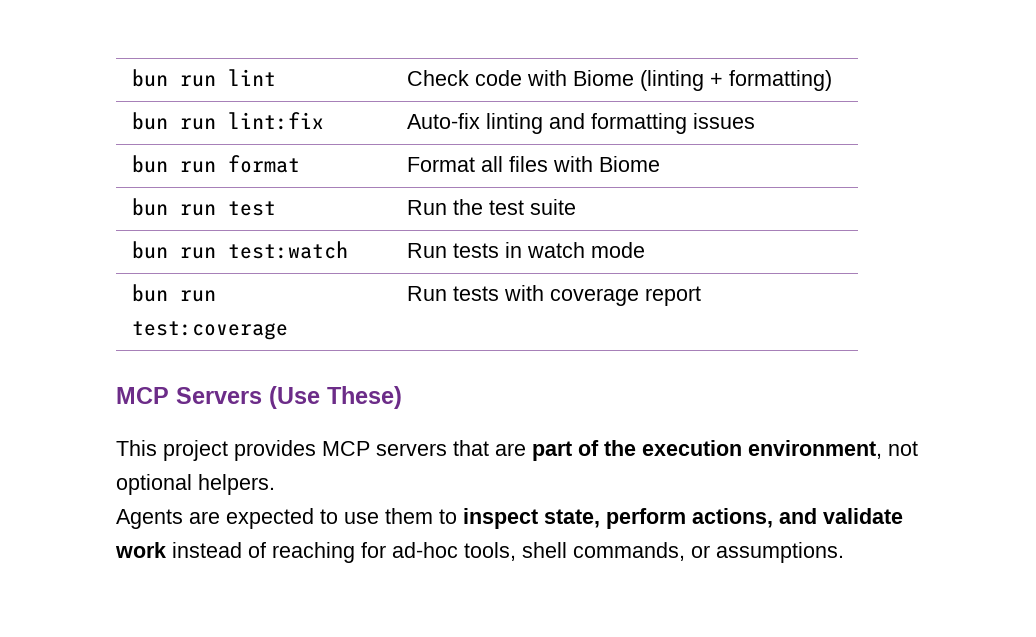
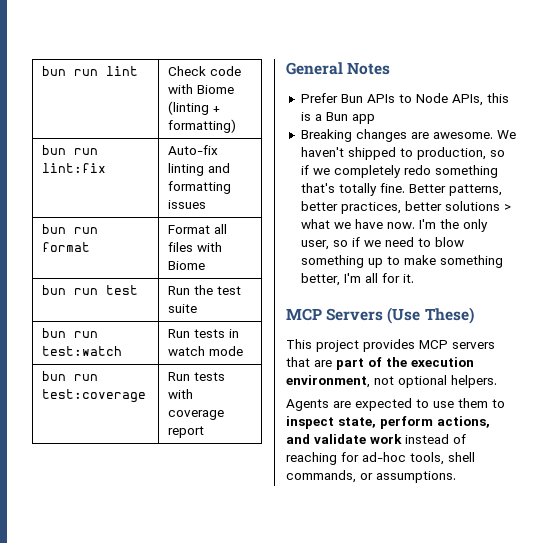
(701, 296) none -> [286,62,391,75] [300,93,509,106] [300,112,375,124] [300,129,516,142] [300,147,505,160] [300,165,498,178] [300,183,502,196] [300,201,511,214] [300,219,488,232] [300,237,464,250] [300,255,503,268] [300,273,414,286] // General Notes // Prefer Bun APIs to Node APIs, this is a Bun app // Breaking changes are awesome. We haven't shipped to production, so if we completely redo something that's totally fine. Better patterns, better practices, better solutions > what we have now. I'm the only user, so if we need to blow something up to make something better, I'm all for it.

